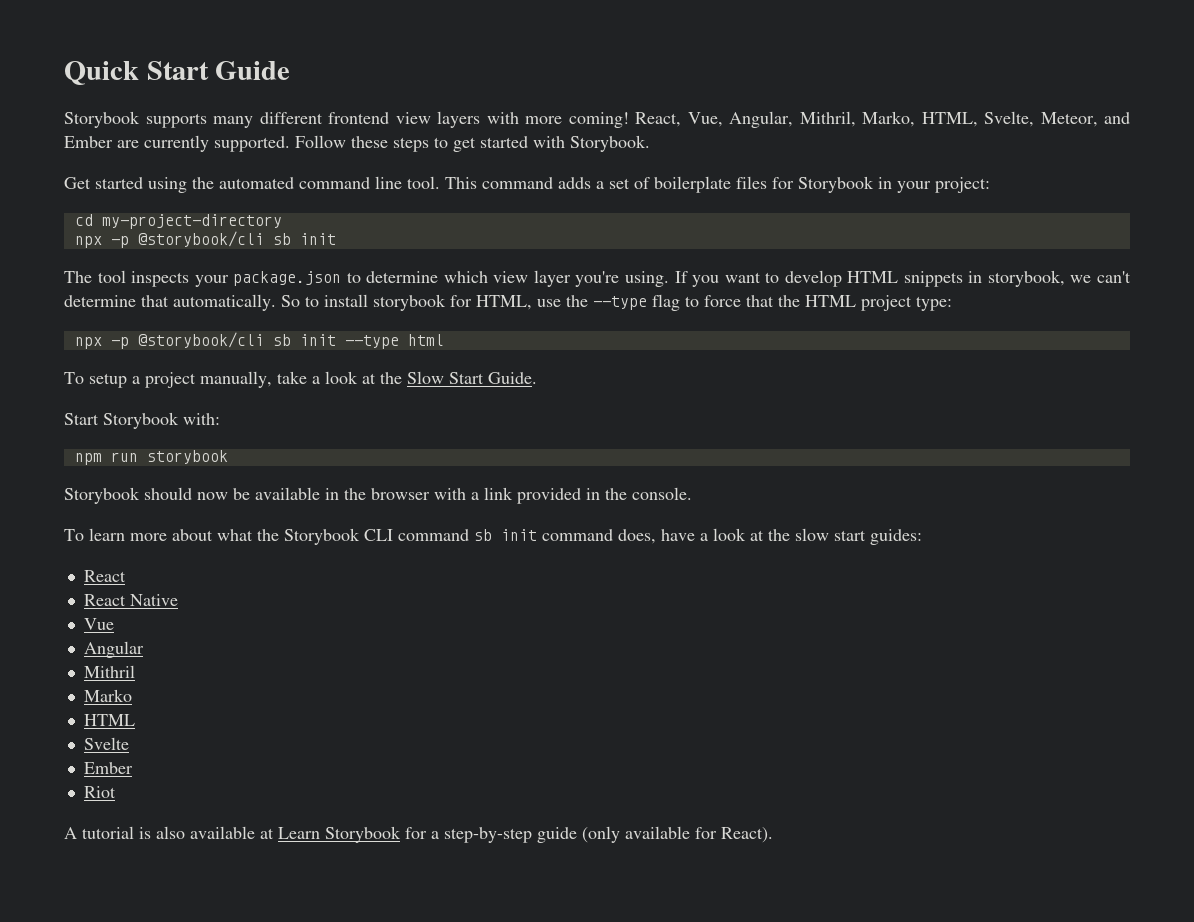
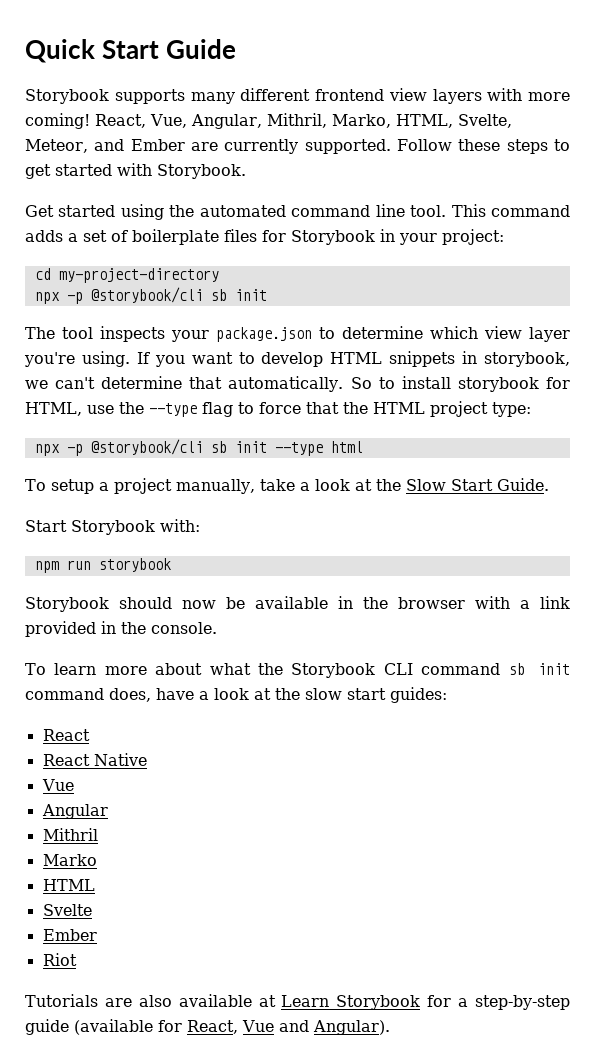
[64,826,151,839] A tutorial is -> [25,994,132,1007] Tutorials are
[582,826,773,843] (only available for React). -> [74,1019,390,1035] (available for React, Vue and Angular).

